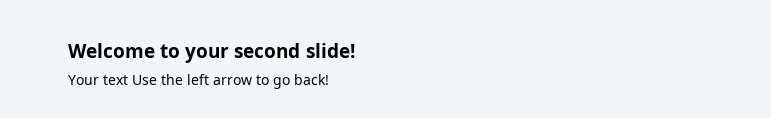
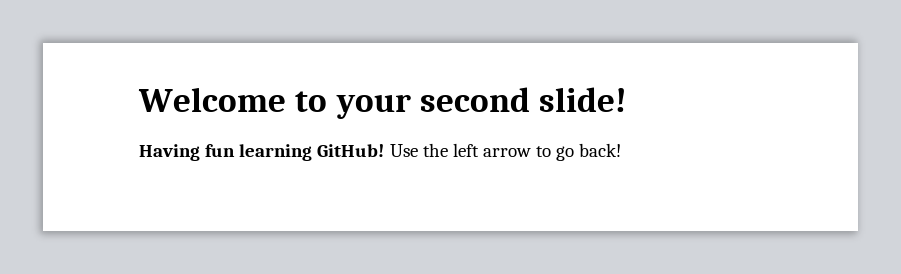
[68,75,128,85] Your text -> [139,144,385,161] Having fun learning GitHub!

